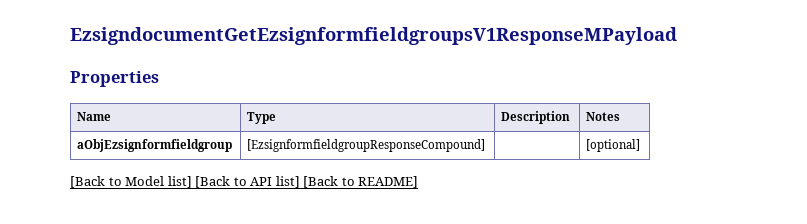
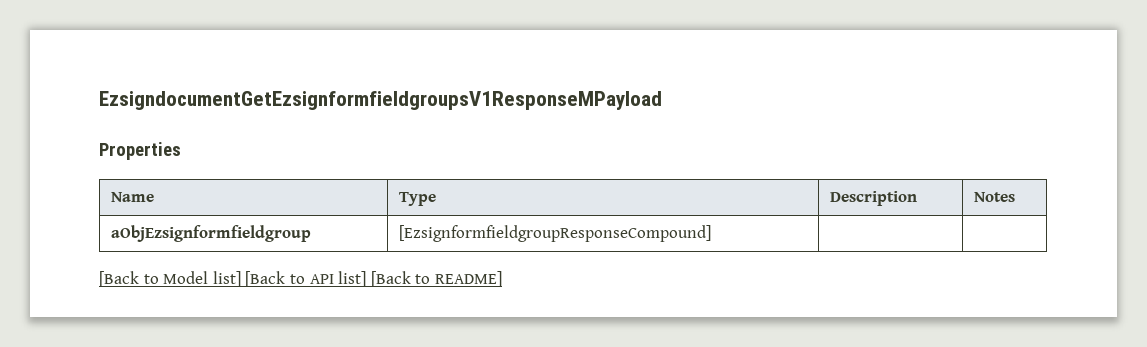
[586,139,641,152] [optional] -> (712, 233) none

